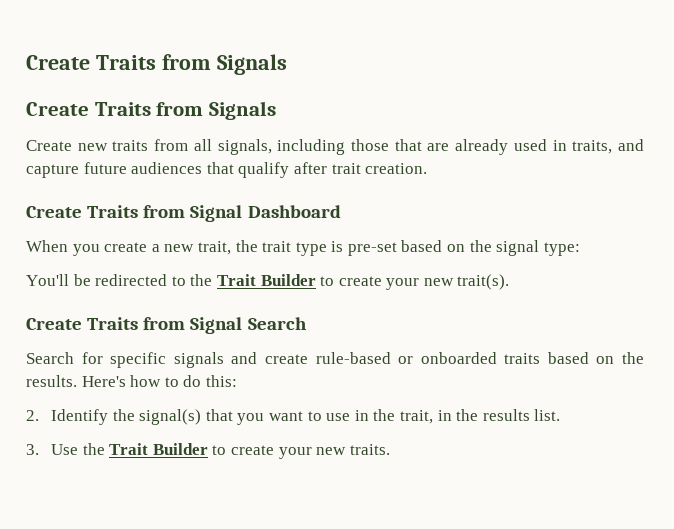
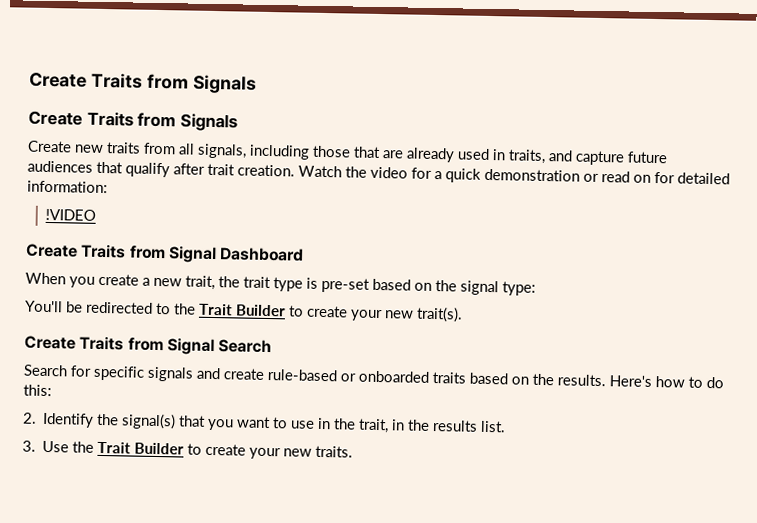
(428, 168) none -> [298,165,730,185] [27,180,108,194] [44,208,96,221] Watch the video for a quick demonstration or read on for detailed information: // !VIDEO

